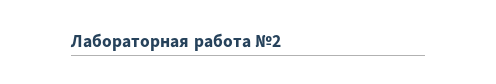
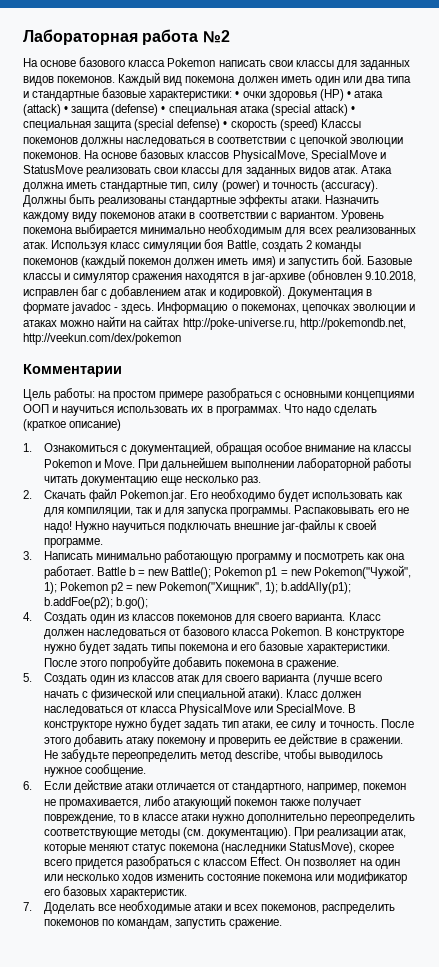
(282, 41) none -> [23,57,410,70] [23,72,412,86] [23,88,383,101] [23,104,355,116] [23,119,361,131] [23,133,403,147] [23,149,386,162] [23,165,392,177] [23,180,378,192] [23,194,379,207] [23,210,384,222] [23,224,416,237] [23,239,361,252] [23,254,412,268] [23,270,416,283] [23,285,372,299] [23,302,415,314] [23,316,406,330] [23,333,181,345] [23,364,122,377] [23,388,414,401] [23,404,377,416] [23,419,122,431] [23,441,412,455] [43,457,412,471] [43,476,262,486] [23,488,404,502] [43,505,409,517] [43,519,377,533] [43,538,103,548] [23,550,406,563] [43,565,411,579] [43,582,352,594] [43,597,148,609] [23,612,381,624] [43,626,405,639] [43,641,390,654] [43,656,340,670] [23,673,382,685] [43,687,362,701] [43,704,357,716] [43,718,414,731] [43,733,403,747] [43,749,384,762] [43,764,146,777] [23,779,407,793] [43,795,363,809] [43,814,416,824] [43,827,407,839] [43,842,395,854] [43,856,400,869] [43,872,408,884] [43,886,187,899] [23,901,396,914] [43,919,283,929] // На основе базового класса Pokemon написать свои классы для заданных видов покемонов. Каждый вид покемона должен иметь один или два типа и стандартные базовые характеристики: • очки здоровья (HP) • атака (attack) • защита (defense) • специальная атака (special attack) • специальная защита (special defense) • скорость (speed) Классы покемонов должны наследоваться в соответствии с цепочкой эволюции покемонов. На основе базовых классов PhysicalMove, SpecialMove и StatusMove реализовать свои классы для заданных видов атак. Атака должна иметь стандартные тип, силу (power) и точность (accuracy). Должны быть реализованы стандартные эффекты атаки. Назначить каждому виду покемонов атаки в соответствии с вариантом. Уровень покемона выбирается минимально необходимым для всех реализованных атак. Используя класс симуляции боя Battle, создать 2 команды покемонов (каждый покемон должен иметь имя) и запустить бой. Базовые классы и симулятор сражения находятся в jar-архиве (обновлен 9.10.2018, исправлен баг с добавлением атак и кодировкой). Документация в формате javadoc - здесь. Информацию о покемонах, цепочках эволюции и атаках можно найти на сайтах http://poke-universe.ru, http://pokemondb.net, http://veekun.com/dex/pokemon // Комментарии // Цель работы: на простом примере разобраться с основными концепциями ООП и научиться использовать их в программах. Что надо сделать (краткое описание) // 1. Ознакомиться с документацией, обращая особое внимание на классы Pokemon и Move. При дальнейшем выполнении лабораторной работы читать документацию еще несколько раз. // 2. Скачать файл Pokemon.jar. Его необходимо будет использовать как для компиляции, так и для запуска программы. Распаковывать его не надо! Нужно научиться подключать внешние jar-файлы к своей программе. // 3. Написать минимально работающую программу и посмотреть как она работает. Battle b = new Battle(); Pokemon p1 = new Pokemon("Чужой", 1); Pokemon p2 = new Pokemon("Хищник", 1); b.addAlly(p1); b.addFoe(p2); b.go(); // 4. Создать один из классов покемонов для своего варианта. Класс должен наследоваться от базового класса Pokemon. В конструкторе нужно будет задать типы покемона и его базовые характеристики. После этого попробуйте добавить покемона в сражение. // 5. Создать один из классов атак для своего варианта (лучше всего начать с физической или специальной атаки). Класс должен наследоваться от класса PhysicalMove или SpecialMove. В конструкторе нужно будет задать тип атаки, ее силу и точность. После этого добавить атаку покемону и проверить ее действие в сражении. Не забудьте переопределить метод describe, чтобы выводилось нужное сообщение. // 6. Если действие атаки отличается от стандартного, например, покемон не промахивается, либо атакующий покемон также получает повреждение, то в классе атаки нужно дополнительно переопределить соответствующие методы (см. документацию). При реализации атак, которые меняют статус покемона (наследники StatusMove), скорее всего придется разобраться с классом Effect. Он позволяет на один или несколько ходов изменить состояние покемона или модификатор его базовых характеристик. // 7. Доделать все необходимые атаки и всех покемонов, распределить покемонов по командам, запустить сражение.

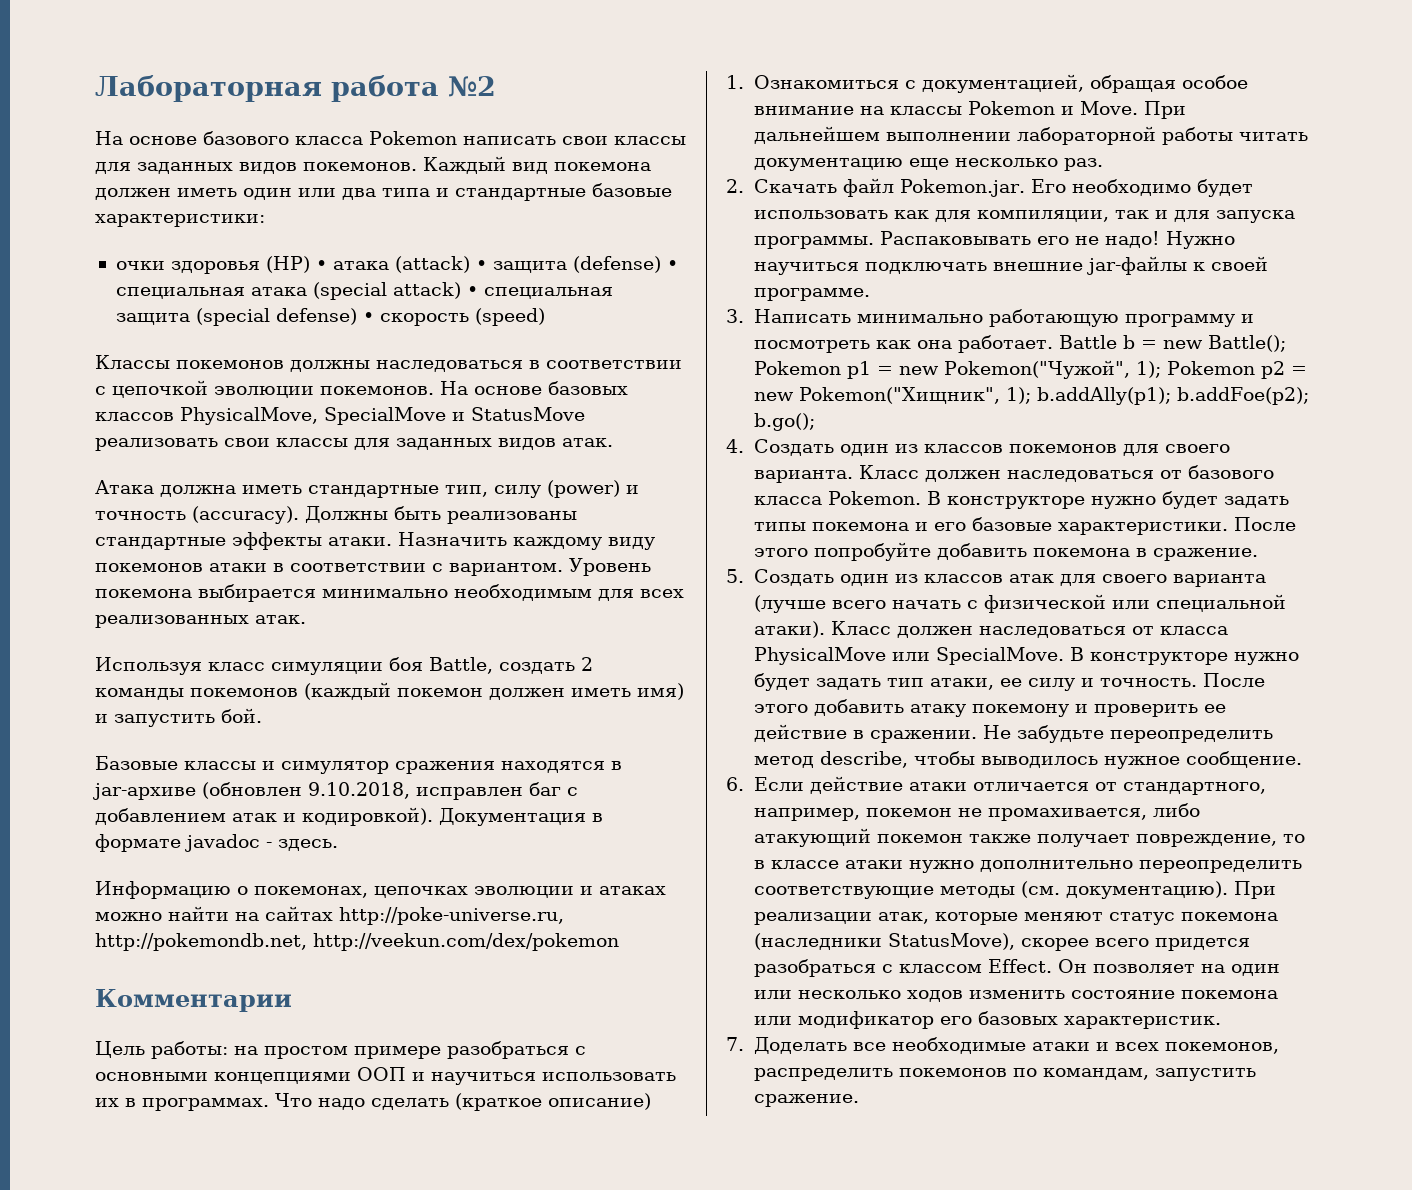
[235,91,240,98] • -> (265, 220) //
(318, 125) none -> (545, 317) //
(358, 170) none -> (613, 442) //
(48, 245) none -> (306, 619) //
(364, 259) none -> (262, 715) //
(155, 309) none -> (338, 845) //

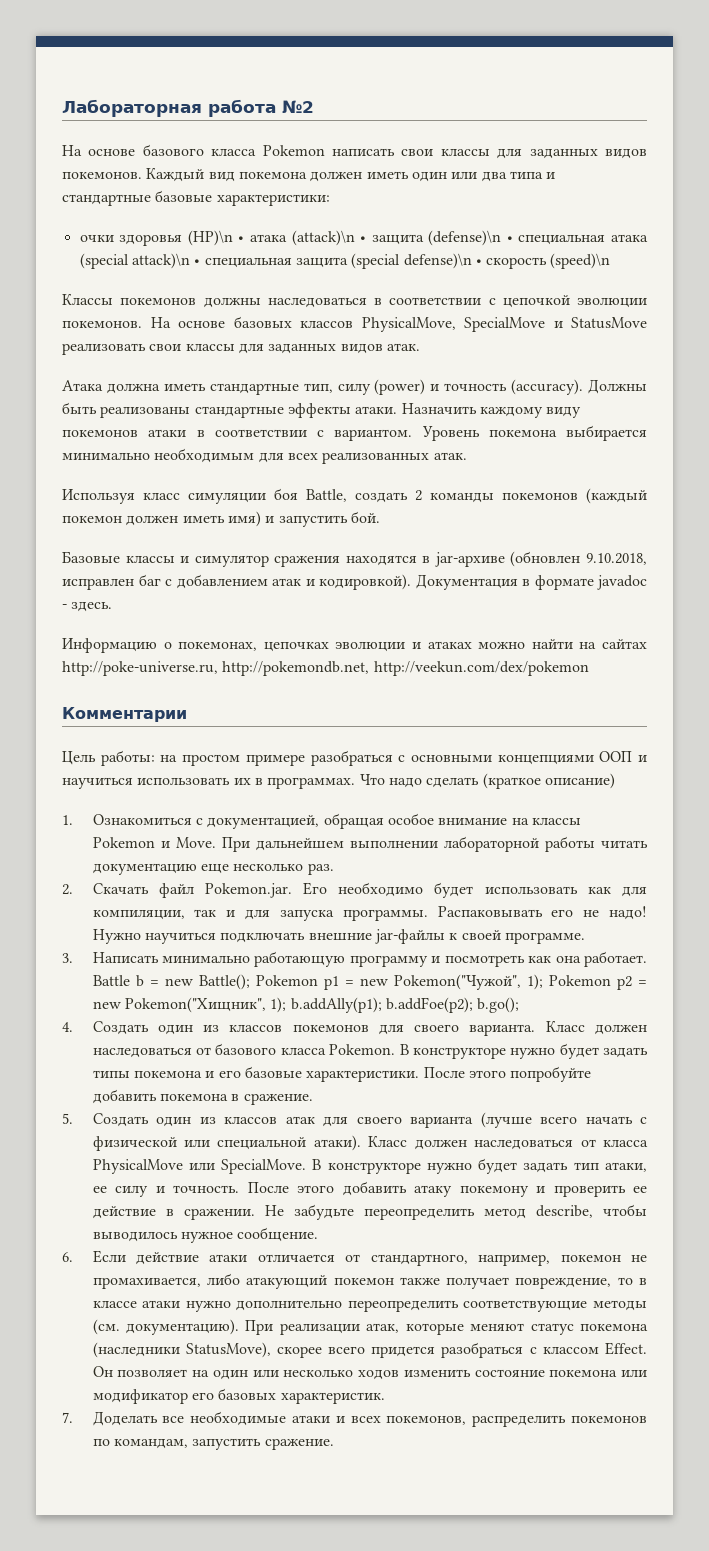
[265,256,310,273] (HP) -> [187,230,233,246] (HP)\n
[394,256,470,273] (attack) -> [291,230,355,246] (attack)\n
[572,256,661,273] (defense) -> [428,230,502,246] (defense)\n
[392,282,461,299] attack) -> [131,253,190,269] attack)\n
[275,308,357,325] defense) -> [403,253,472,269] defense)\n
[474,308,545,326] (speed) -> [550,253,611,269] (speed)\n

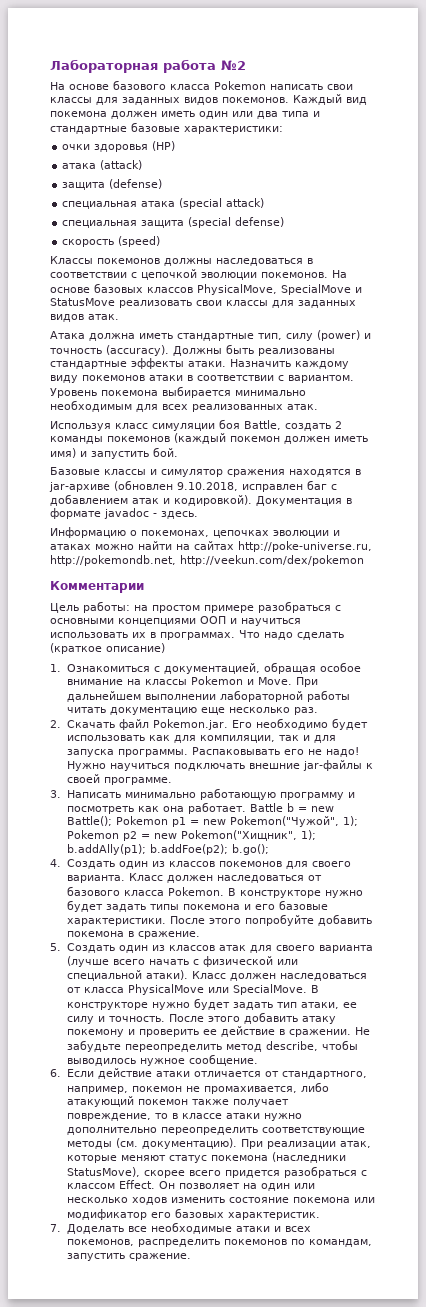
[187,230,513,246] (HP)\n • атака (attack)\n • защита (defense)\n • -> [152,141,176,151] [62,160,143,170] [62,179,163,190] (HP) // атака (attack) // защита (defense) //
[131,253,201,269] attack)\n • -> [226,198,265,208] attack) //
[403,253,611,269] defense)\n • скорость (speed)\n -> [235,217,285,227] [62,236,161,247] defense) // скорость (speed)

